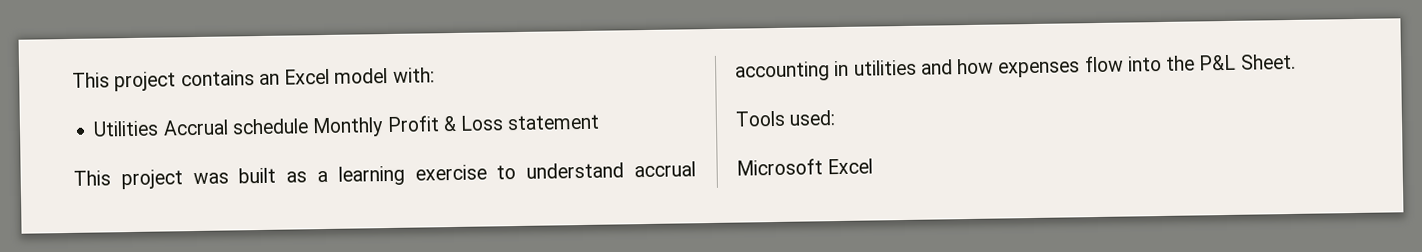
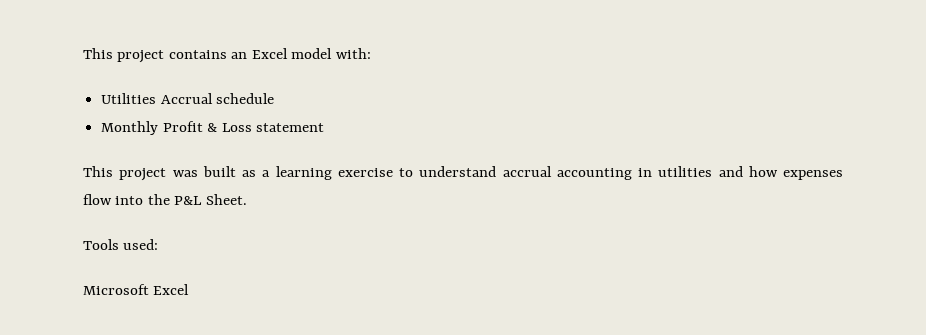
(309, 126) none -> (275, 98) //

